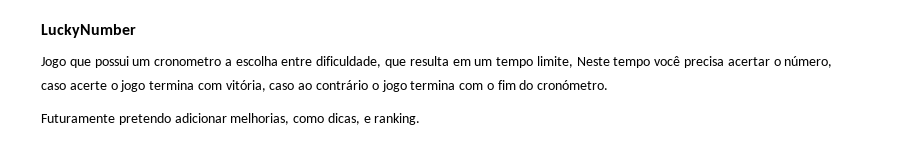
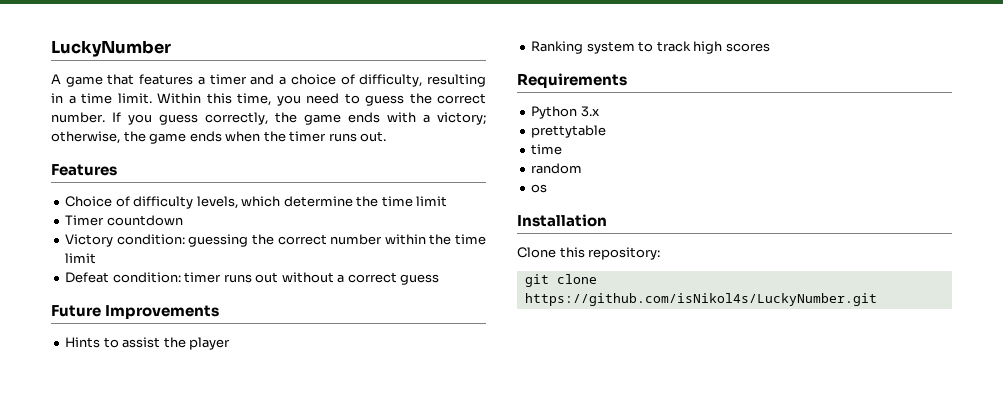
[41,56,833,68] [41,80,609,92] [41,113,421,125] Jogo que possui um cronometro a escolha entre dificuldade, que resulta em um tempo limite, Neste tempo você precisa acertar o número, caso acerte o jogo termina com vitória, caso ao contrário o jogo termina com o fim do cronómetro. // Futuramente pretendo adicionar melhorias, como dicas, e ranking. -> [51,74,486,87] [51,93,486,106] [51,112,486,125] [51,131,387,144] [51,164,117,176] [65,196,448,209] [65,215,183,226] [65,234,486,247] [65,253,97,264] [65,272,440,285] [51,305,220,319] [65,337,231,350] [531,41,770,54] [517,73,627,88] [531,106,600,119] [531,125,607,138] [531,144,563,155] [531,163,583,174] [531,184,548,193] [517,214,607,227] [517,247,661,260] [524,274,597,287] [524,293,877,306] A game that features a timer and a choice of difficulty, resulting in a time limit. Within this time, you need to guess the correct number. If you guess correctly, the game ends with a victory; otherwise, the game ends when the timer runs out. // Features // Choice of difficulty levels, which determine the time limit // Timer countdown // Victory condition: guessing the correct number within the time limit // Defeat condition: timer runs out without a correct guess // Future Improvements // Hints to assist the player // Ranking system to track high scores // Requirements // Python 3.x // prettytable // time // random // os // Installation // Clone this repository: // git clone https://github.com/isNikol4s/LuckyNumber.git

